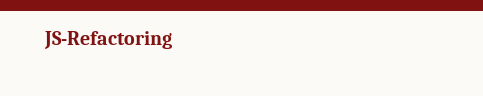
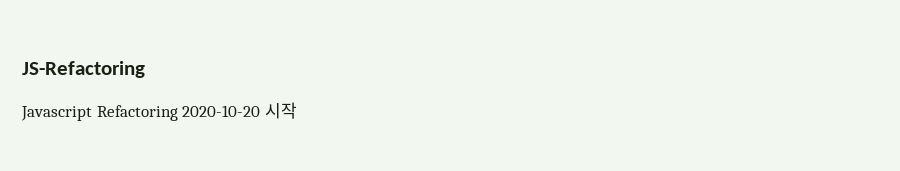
(172, 40) none -> [21,102,297,121] // Javascript Refactoring 2020-10-20 시작

